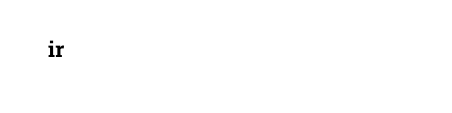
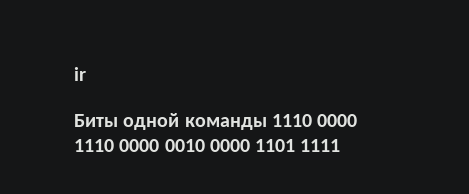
(65, 48) none -> [74,113,358,130] [74,139,341,152] // Биты одной команды 1110 0000 1110 0000 0010 0000 1101 1111

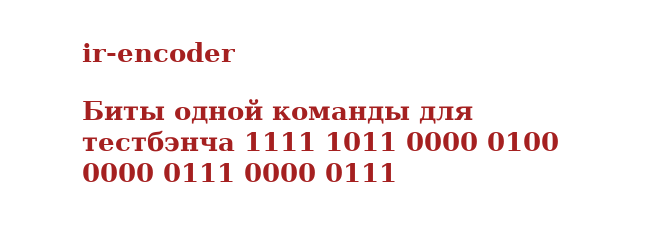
[74,67,86,81] ir -> [82,42,235,62] ir-encoder
[271,114,358,127] [74,139,341,152] 1110 0000 1110 0000 0010 0000 1101 1111 -> [419,106,473,124] [82,130,559,152] [82,163,397,182] для тестбэнча 1111 1011 0000 0100 0000 0111 0000 0111

